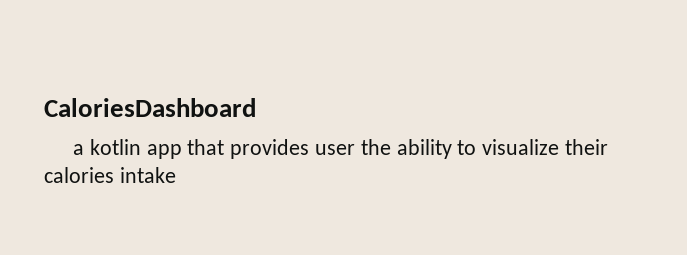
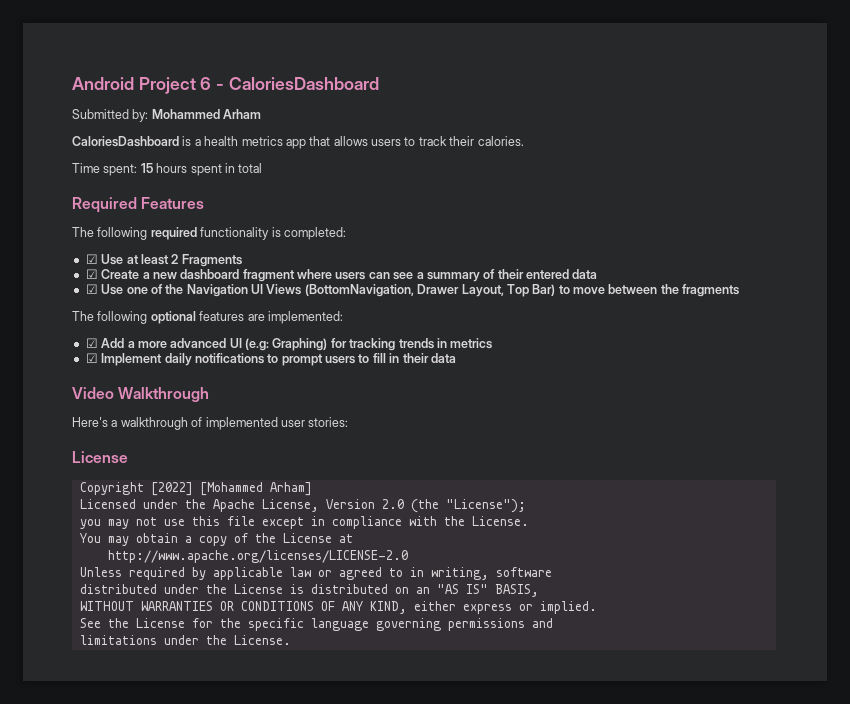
[44,98,256,117] [73,139,609,159] [44,167,176,183] CaloriesDashboard // a kotlin app that provides user the ability to visualize their calories intake -> [72,77,379,94] [72,109,262,122] [72,136,524,149] [72,163,263,176] [72,197,205,213] [72,227,346,240] [85,254,242,267] [85,269,598,282] [85,284,740,297] [72,311,343,324] [85,338,493,351] [85,353,456,366] [72,387,210,402] [72,417,349,430] [72,451,128,463] [79,482,312,496] [79,499,526,513] [79,516,529,529] [79,533,353,546] [107,550,408,563] [79,567,552,580] [79,584,539,597] [79,601,597,614] [79,618,553,631] [79,635,291,645] Android Project 6 - CaloriesDashboard // Submitted by: Mohammed Arham // CaloriesDashboard is a health metrics app that allows users to track their calories. // Time spent: 15 hours spent in total // Required Features // The following required functionality is completed: // ☑ Use at least 2 Fragments // ☑ Create a new dashboard fragment where users can see a summary of their entered data // ☑ Use one of the Navigation UI Views (BottomNavigation, Drawer Layout, Top Bar) to move between the fragments // The following optional features are implemented: // ☑ Add a more advanced UI (e.g: Graphing) for tracking trends in metrics // ☑ Implement daily notifications to prompt users to fill in their data // Video Walkthrough // Here's a walkthrough of implemented user stories: // License // Copyright [2022] [Mohammed Arham] // Licensed under the Apache License, Version 2.0 (the "License"); // you may not use this file except in compliance with the License. // You may obtain a copy of the License at // http://www.apache.org/licenses/LICENSE-2.0 // Unless required by applicable law or agreed to in writing, software // distributed under the License is distributed on an "AS IS" BASIS, // WITHOUT WARRANTIES OR CONDITIONS OF ANY KIND, either express or implied. // See the License for the specific language governing permissions and // limitations under the License.

